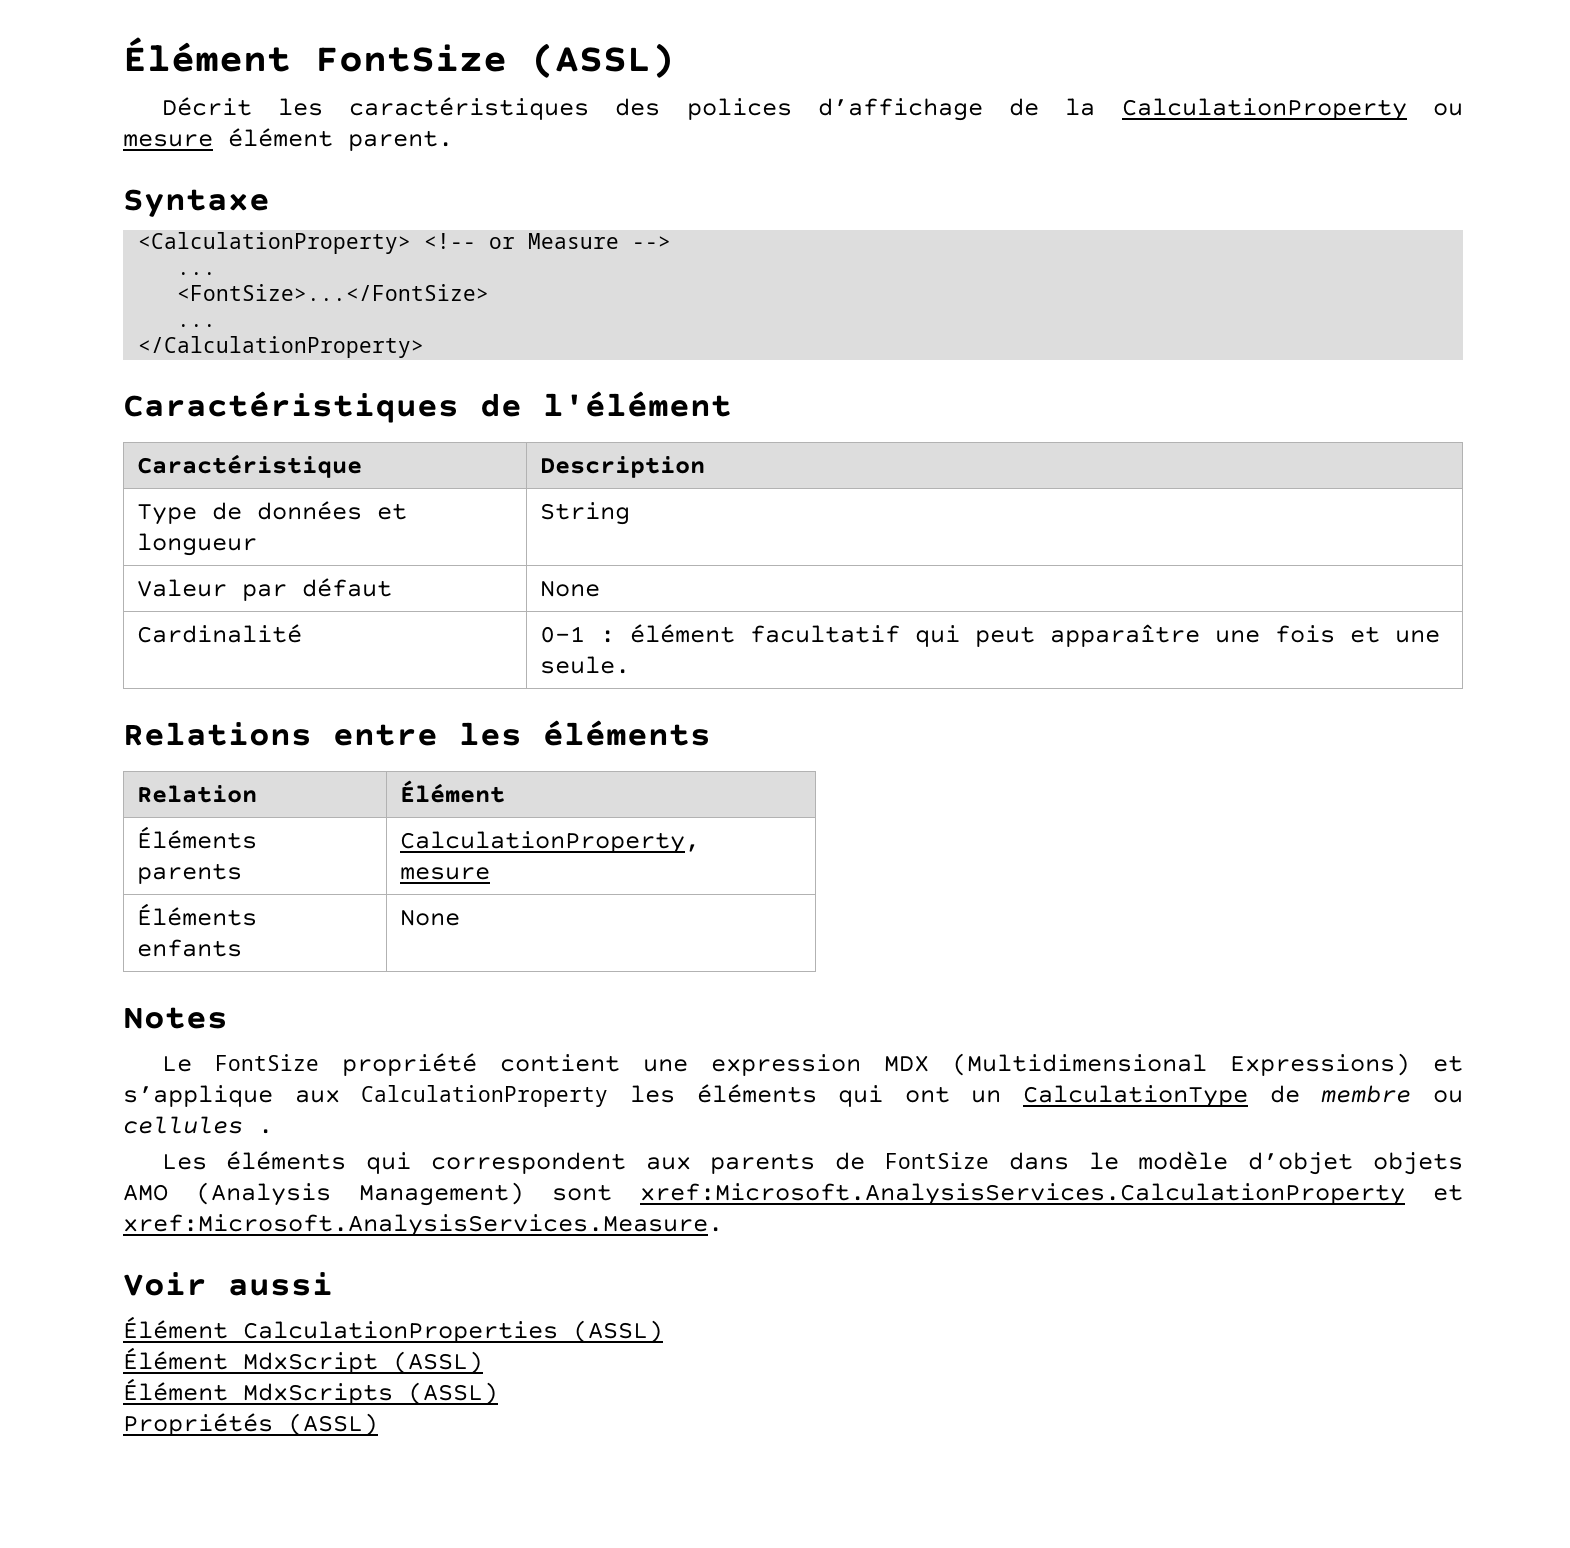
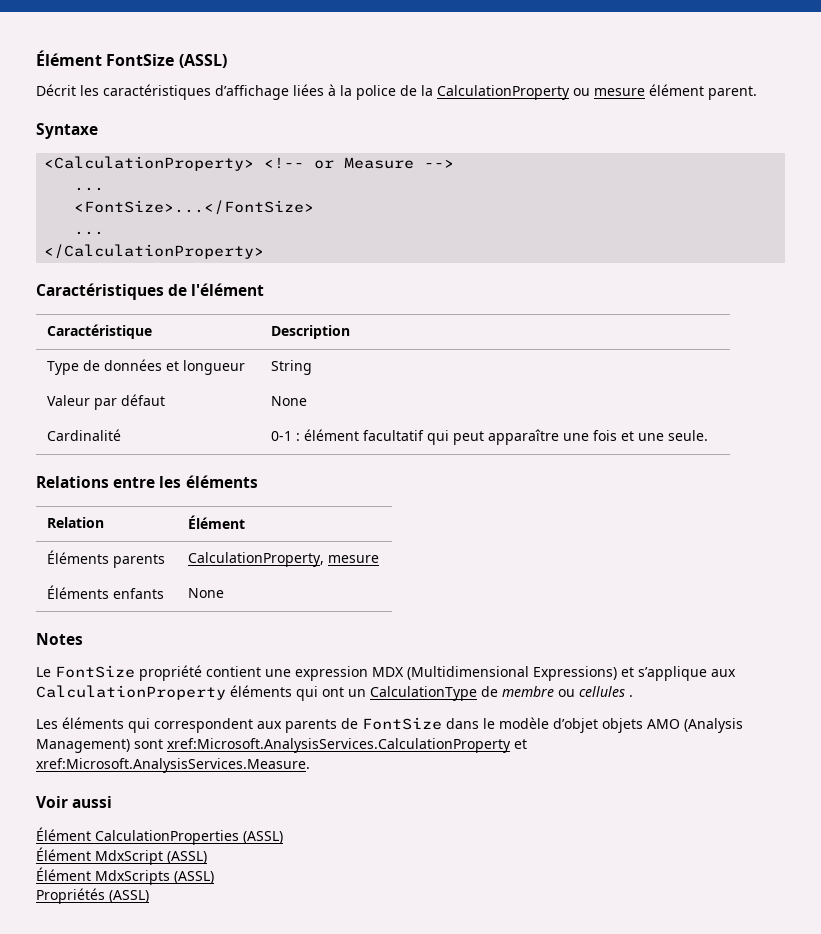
[615,98,983,121] des polices d’affichage -> [215,84,396,100] d’affichage liées à la police
[629,1085,675,1103] les -> (226, 692) none

